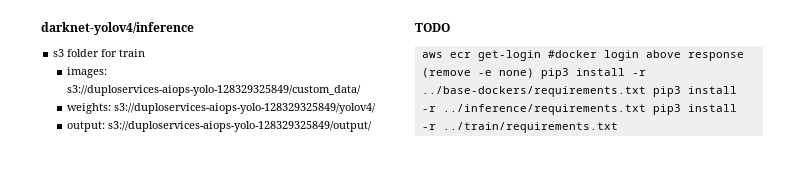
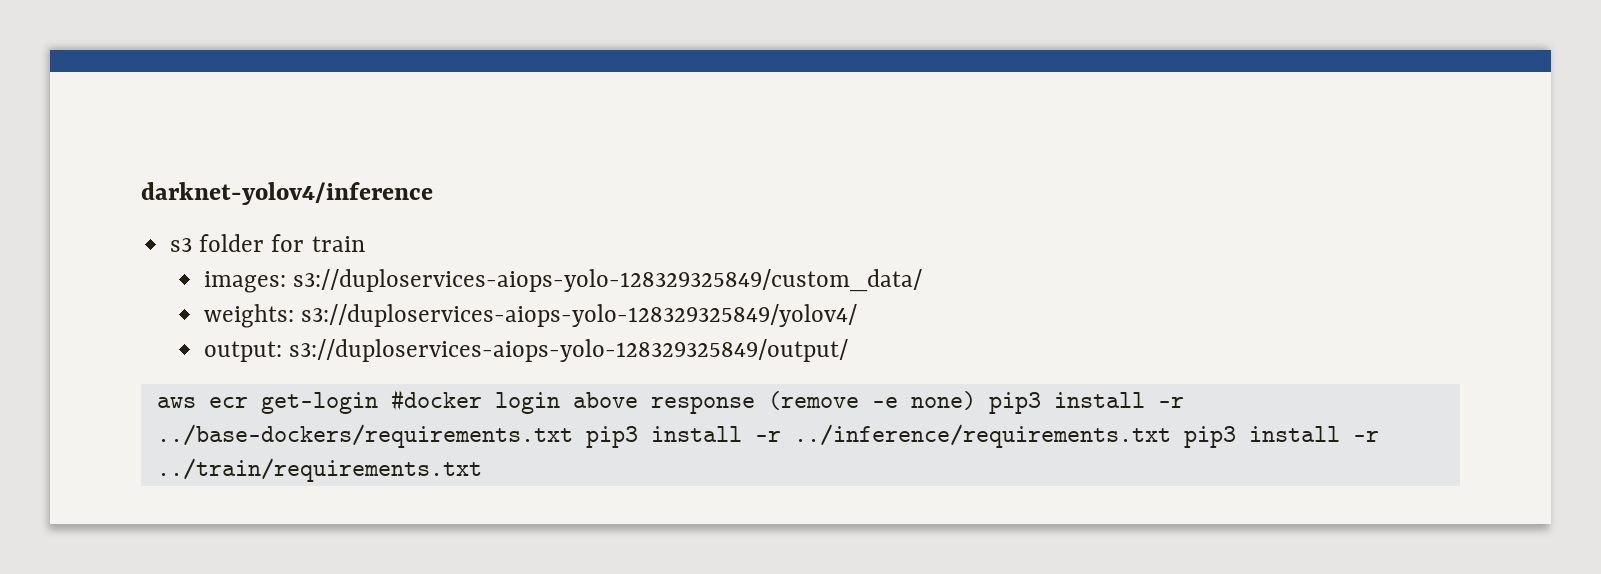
[415,23,450,32] // TODO -> (849, 350) none

